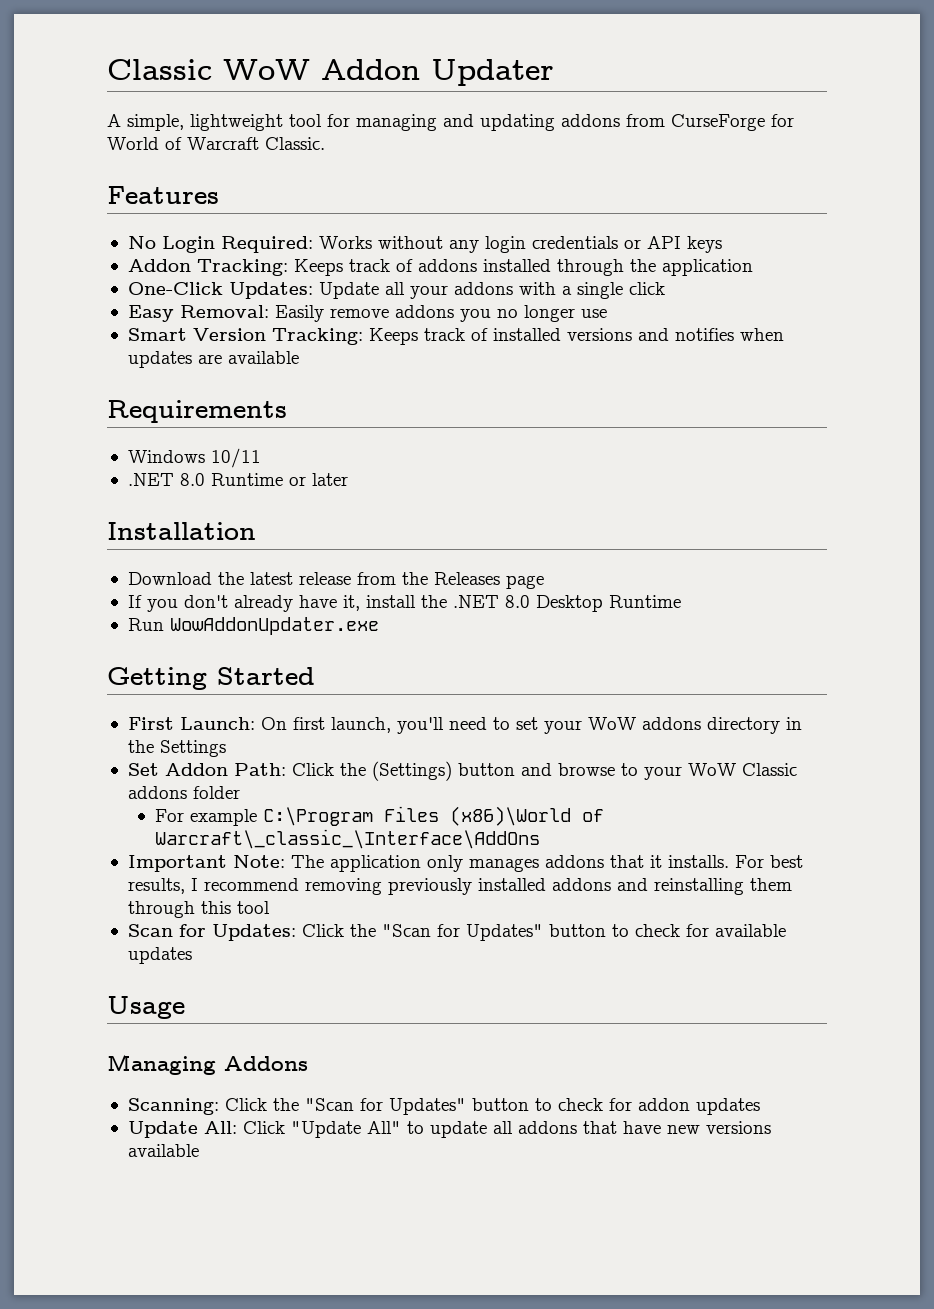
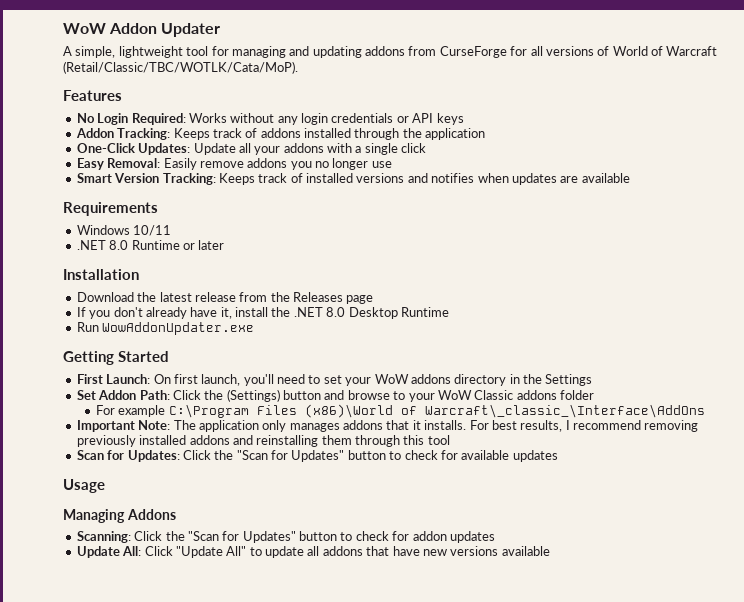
[107,59,212,80] Classic -> (63, 28) none
(794, 120) none -> [530,46,610,56] all versions of
[265,137,325,150] Classic. -> [63,61,298,74] (Retail/Classic/TBC/WOTLK/Cata/MoP).

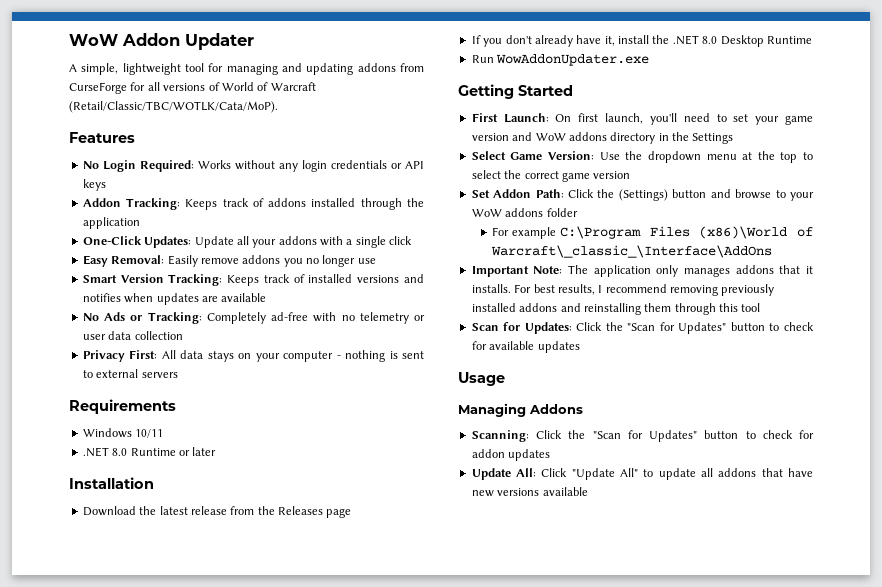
(630, 178) none -> [82,312,425,324] [82,331,183,340] [82,350,425,362] [82,369,178,378] // No Ads or Tracking: Completely ad-free with no telemetry or user data collection // Privacy First: All data stays on your computer - nothing is sent to external servers
(372, 381) none -> [785,115,813,125] [471,132,533,141] game version and
(593, 380) none -> [471,151,813,163] [471,170,631,182] // Select Game Version: Use the dropdown menu at the top to select the correct game version
[474,390,514,400] Classic -> (502, 213) none

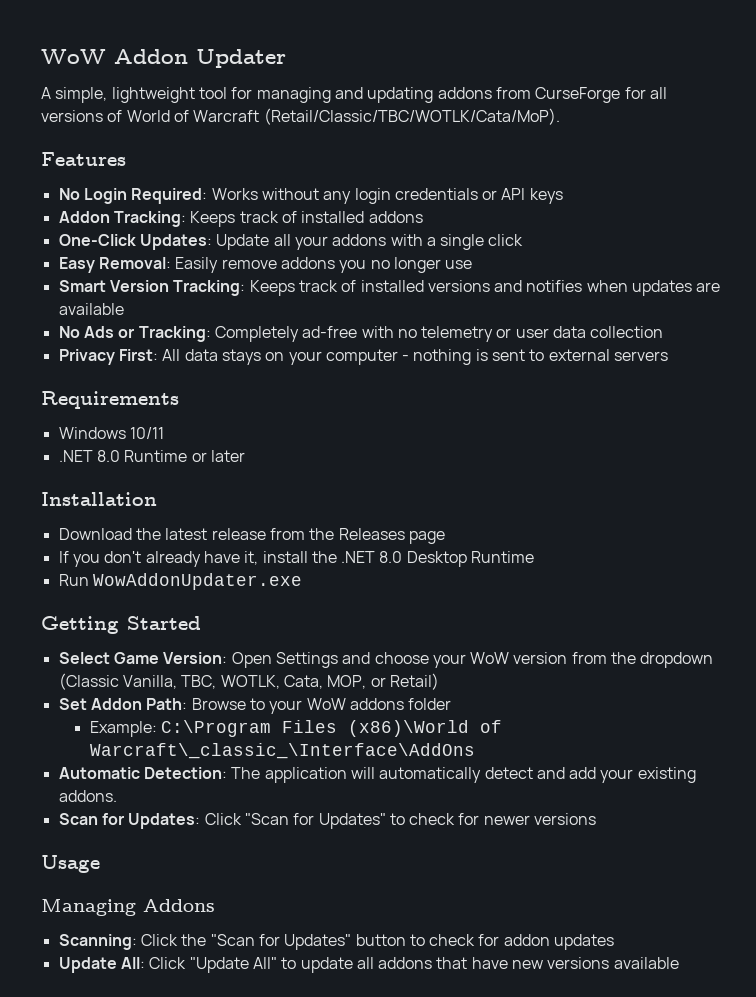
[268,198,424,210] [82,217,140,229] addons installed through the application -> [301,211,423,223] installed addons
[471,113,813,125] [471,132,734,144] [471,151,813,163] [471,170,631,182] [471,189,772,201] First Launch: On first launch, you'll need to set your game version and WoW addons directory in the Settings // Select Game Version: Use the dropdown menu at the top to select the correct game version // Set Addon Path: Click the (Settings) button and browse -> [58,652,714,668] [58,673,439,690] [58,698,246,710] Select Game Version: Open Settings and choose your WoW version from the dropdown (Classic Vanilla, TBC, WOTLK, Cata, MOP, or Retail) // Set Addon Path: Browse
[492,227,557,239] For example -> [89,721,157,737] Example:
[471,265,813,277] [471,284,775,296] [471,303,761,315] Important Note: The application only manages addons that it installs. For best results, I recommend removing previously installed addons and reinstalling them through this tool -> [58,767,696,783] [58,790,117,802] Automatic Detection: The application will automatically detect and add your existing addons.
[605,322,814,334] [471,341,580,353] the "Scan for Updates" button to check for available updates -> [244,813,597,829] "Scan for Updates" to check for newer versions

